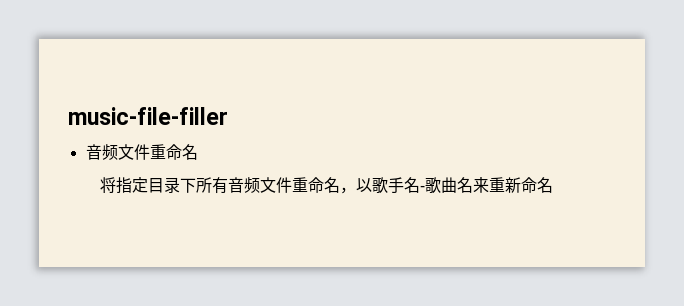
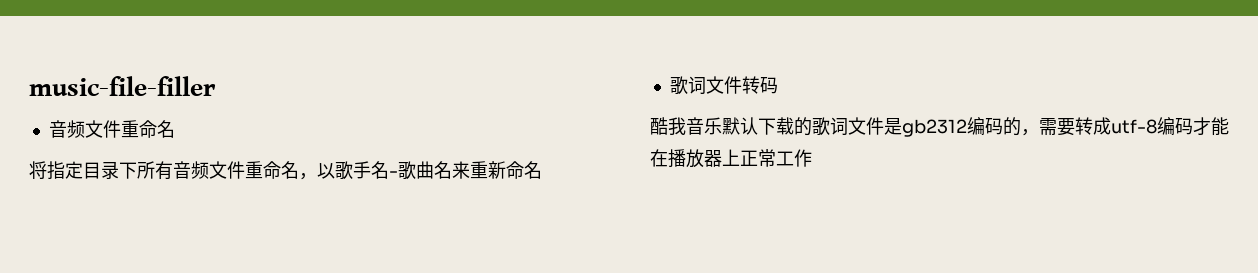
(553, 185) none -> [669,76,778,95] [650,117,1229,137] [650,149,812,168] // 歌词文件转码 // 酷我音乐默认下载的歌词文件是gb2312编码的，需要转成utf-8编码才能在播放器上正常工作

